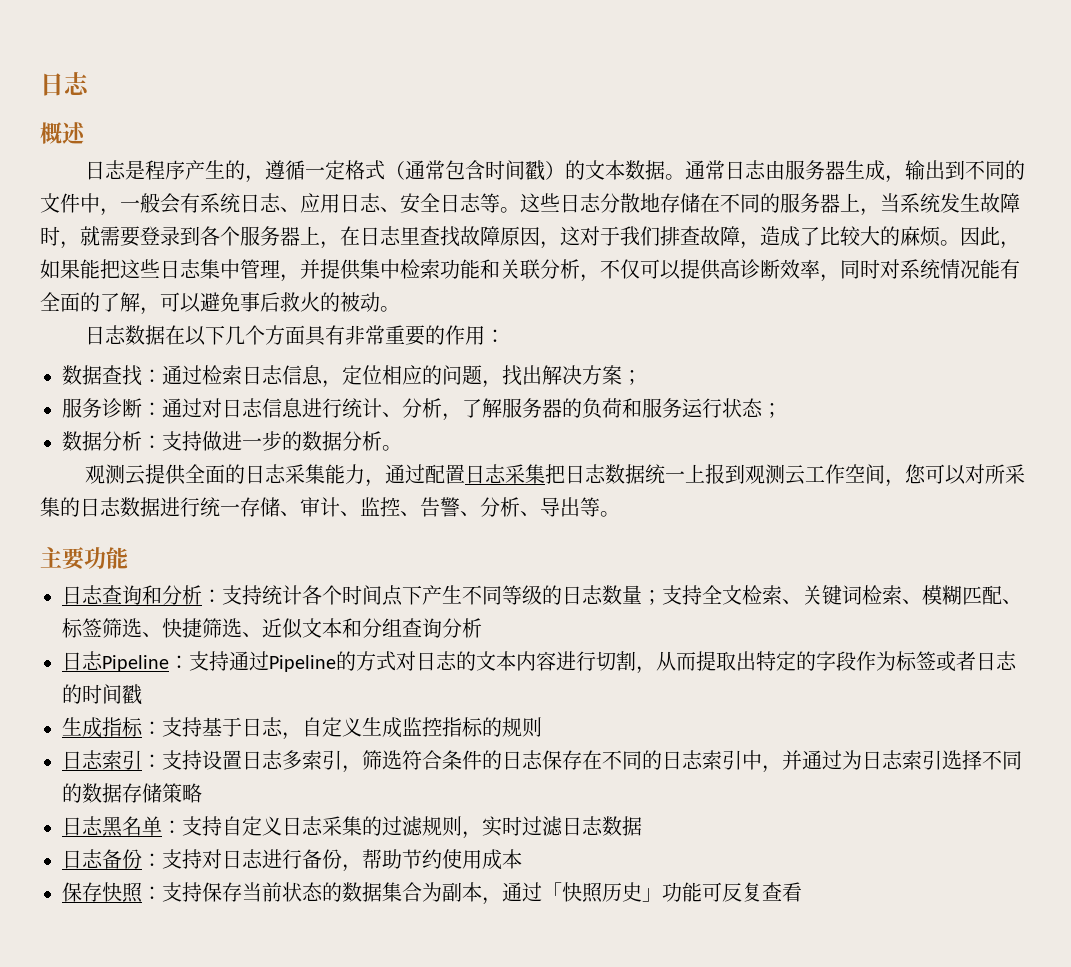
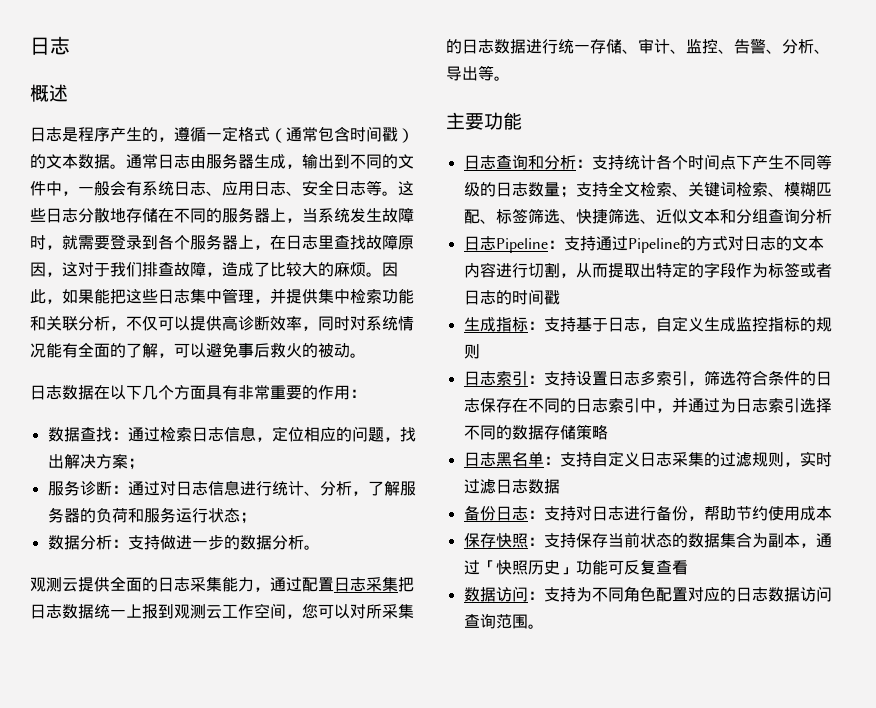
[62,849,142,869] 日志备份 -> [463,505,528,521] 备份日志
(802, 892) none -> [463,586,832,602] [463,613,544,629] // 数据访问：支持为不同角色配置对应的日志数据访问查询范围。

